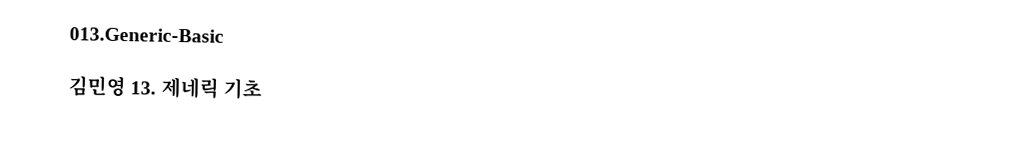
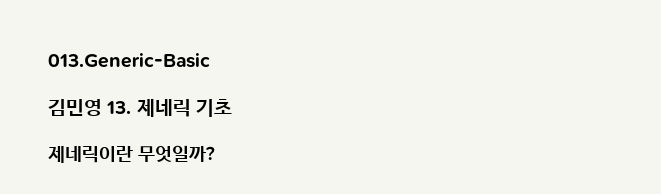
(262, 88) none -> [48,145,215,163] // 제네릭이란 무엇일까?

